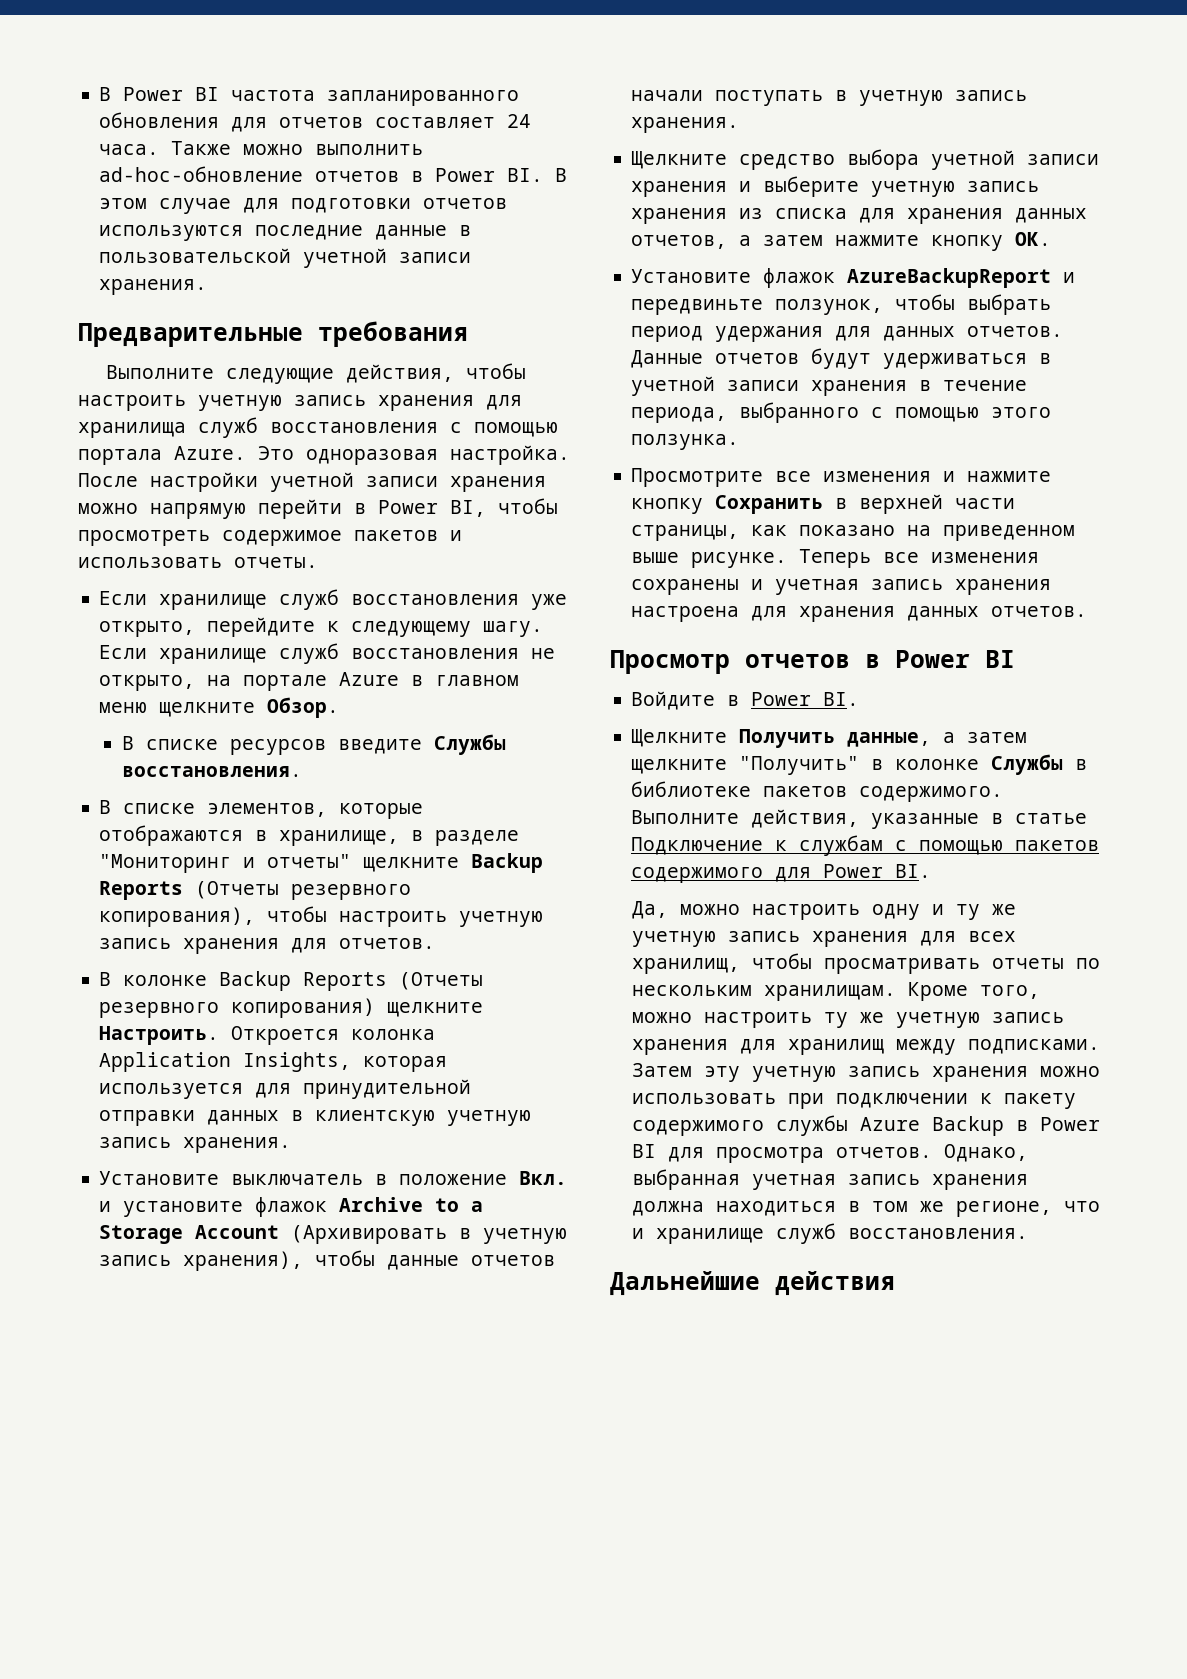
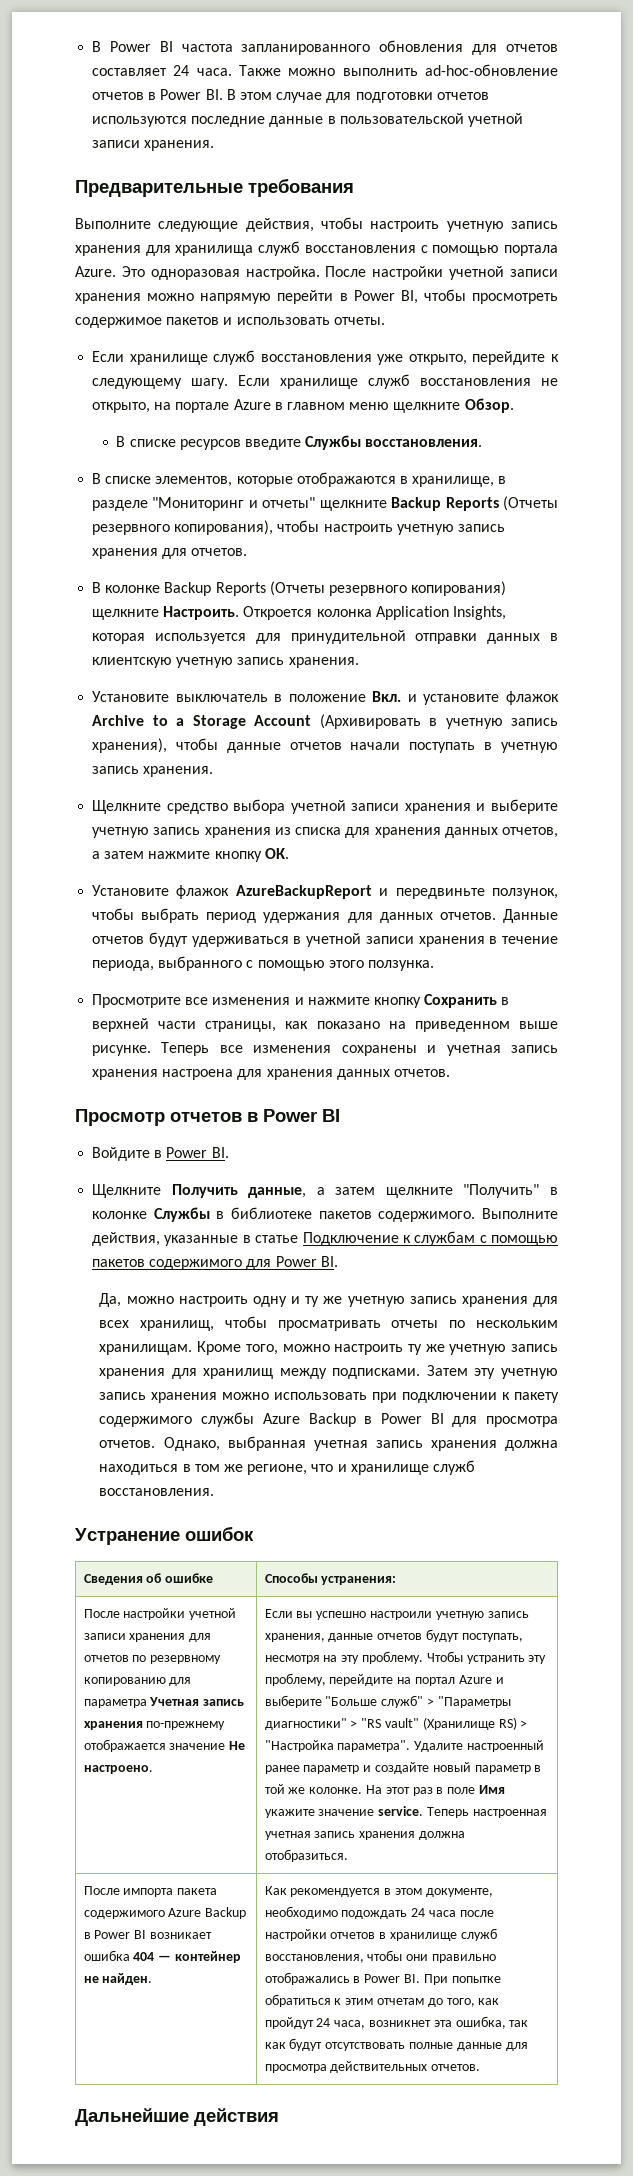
(1029, 1233) none -> [75,1526,254,1545] [83,1573,214,1585] [264,1573,397,1585] [83,1608,237,1620] [83,1633,212,1642] [83,1655,222,1664] [83,1677,192,1686] [83,1697,245,1708] [83,1721,226,1730] [83,1739,246,1752] [83,1765,153,1774] [264,1609,529,1620] [264,1629,523,1642] [264,1651,547,1664] [264,1673,504,1686] [264,1695,511,1708] [264,1717,528,1730] [264,1740,544,1752] [264,1762,542,1774] [264,1784,505,1796] [264,1806,547,1818] [264,1831,465,1840] [264,1849,348,1862] [83,1886,218,1897] [83,1907,247,1919] [83,1930,212,1939] [83,1950,241,1963] [83,1973,153,1985] [264,1886,493,1897] [264,1906,494,1919] [264,1928,497,1941] [264,1950,496,1963] [264,1972,501,1985] [264,1994,500,2007] [264,2016,529,2029] [264,2038,528,2051] [264,2061,481,2073] // Устранение ошибок // Сведения об ошибке | Способы устранения: // После настройки учетной записи хранения для отчетов по резервному копированию для параметра Учетная запись хранения по-прежнему отображается значение Не настроено. | Если вы успешно настроили учетную запись хранения, данные отчетов будут поступать, несмотря на эту проблему. Чтобы устранить эту проблему, перейдите на портал Azure и выберите "Больше служб" > "Параметры диагностики" > "RS vault" (Хранилище RS) > "Настройка параметра". Удалите настроенный ранее параметр и создайте новый параметр в той же колонке. На этот раз в поле Имя укажите значение service. Теперь настроенная учетная запись хранения должна отобразиться. // После импорта пакета содержимого Azure Backup в Power BI возникает ошибка 404 — контейнер не найден. | Как рекомендуется в этом документе, необходимо подождать 24 часа после настройки отчетов в хранилище служб восстановления, чтобы они правильно отображались в Power BI. При попытке обратиться к этим отчетам до того, как пройдут 24 часа, возникнет эта ошибка, так как будут отсутствовать полные данные для просмотра действительных отчетов.

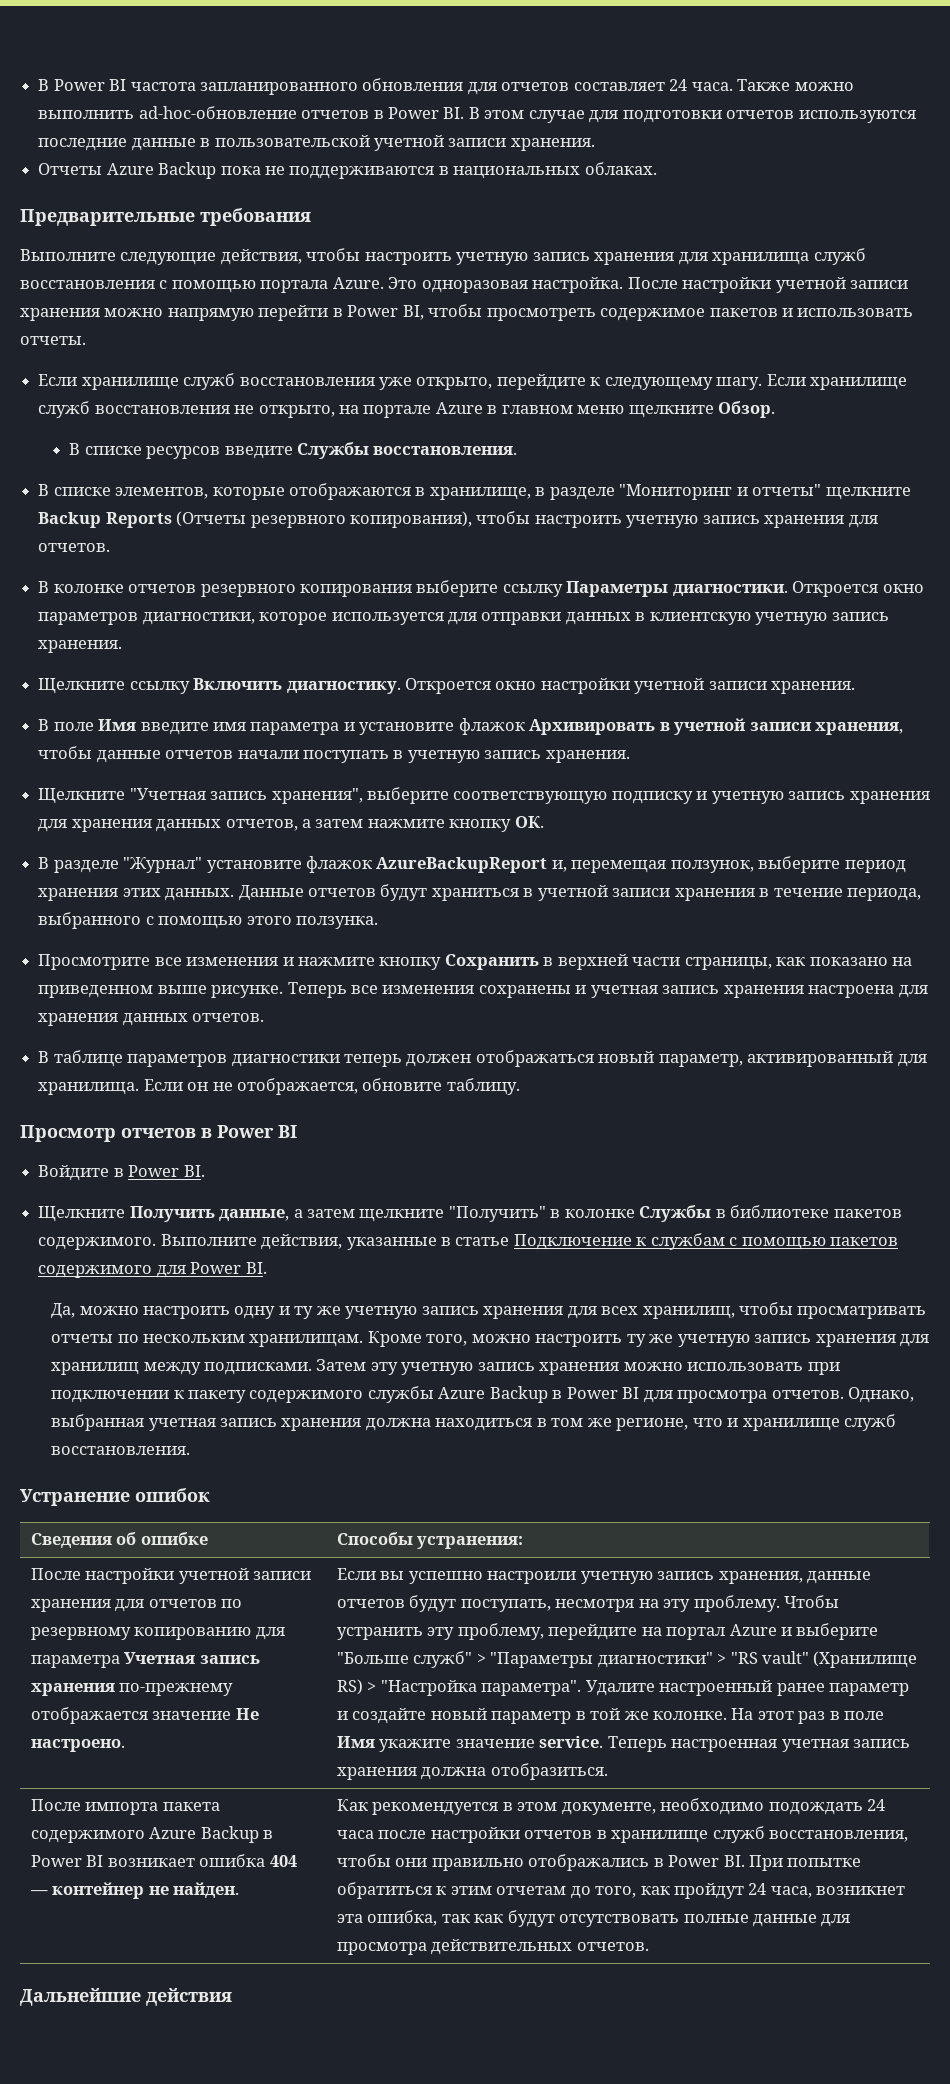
(215, 145) none -> [38,162,657,179] // Отчеты Azure Backup пока не поддерживаются в национальных облаках.
[164,581,507,596] [92,606,506,620] [92,633,146,644] Backup Reports (Отчеты резервного копирования) щелкните Настроить. Откроется колонка Application Insights, которая -> [128,580,924,597] [38,612,328,625] отчетов резервного копирования выберите ссылку Параметры диагностики. Откроется окно параметров диагностики, которое
[290,630,406,644] принудительной -> (477, 618) none
[92,691,559,705] [92,714,558,729] [92,738,168,753] Установите выключатель в положение Вкл. и установите флажок Archive to a Storage Account (Архивировать в учетную запись хранения), -> [38,678,856,694] [38,718,904,735] Щелкните ссылку Включить диагностику. Откроется окно настройки учетной записи хранения. // В поле Имя введите имя параметра и установите флажок Архивировать в учетной записи хранения,
[166,799,558,814] [92,827,342,838] средство выбора учетной записи хранения и выберите учетную запись хранения из списка -> [129,787,930,804] "Учетная запись хранения", выберите соответствующую подписку и учетную запись хранения
[92,885,558,899] [92,908,496,923] Установите флажок AzureBackupReport и передвиньте ползунок, чтобы выбрать период удержания для данных отчетов. -> [38,856,906,873] [38,888,235,901] В разделе "Журнал" установите флажок AzureBackupReport и, перемещая ползунок, выберите период хранения этих данных.
[191,936,289,947] удерживаться -> [431,888,519,901] храниться
(450, 1073) none -> [38,1050,927,1067] [38,1078,520,1095] // В таблице параметров диагностики теперь должен отображаться новый параметр, активированный для хранилища. Если он не отображается, обновите таблицу.

